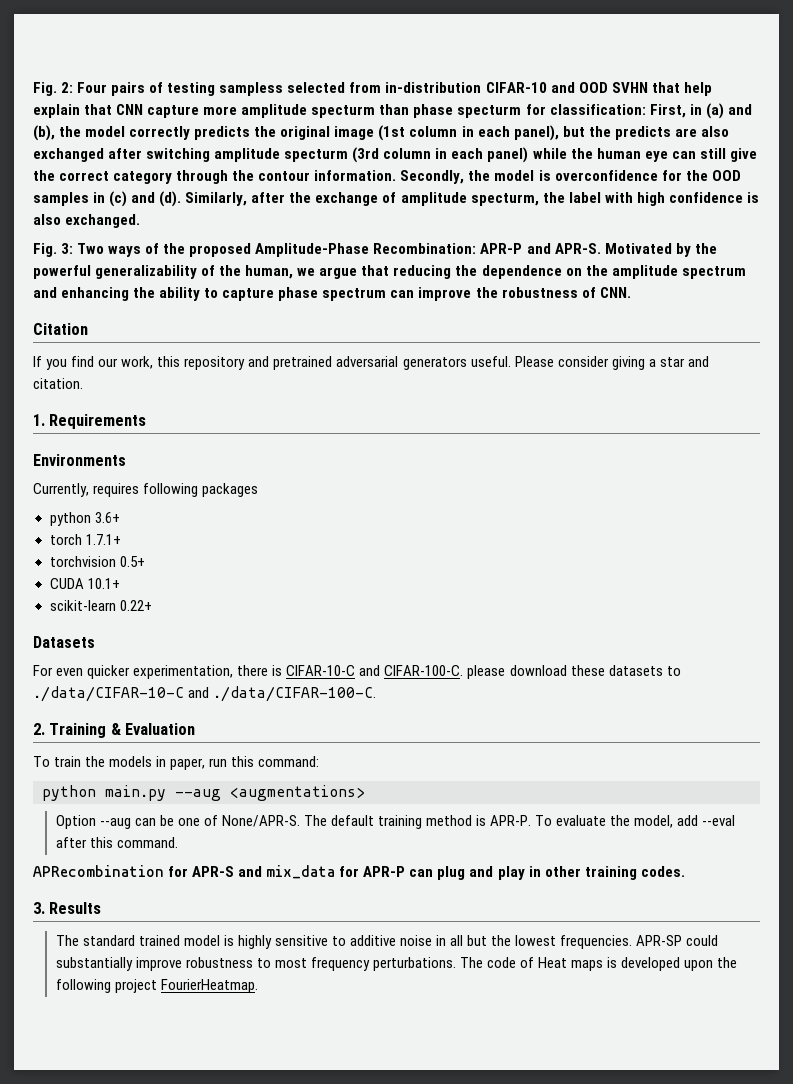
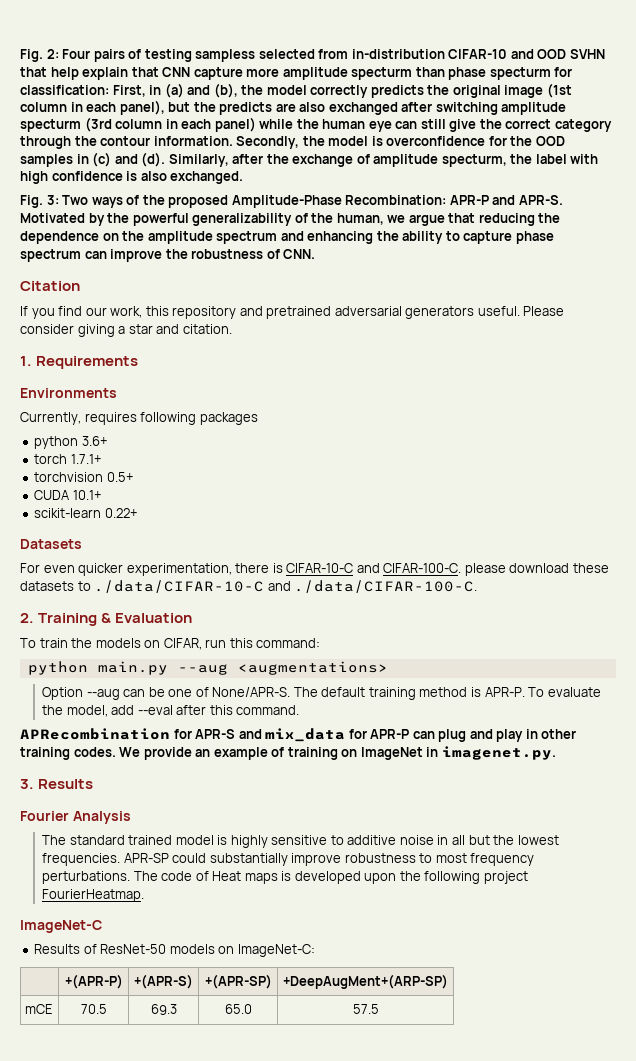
[156,756,206,770] in paper, -> [144,638,202,650] on CIFAR,
(685, 871) none -> [119,746,556,760] We provide an example of training on ImageNet in imagenet.py.
(102, 908) none -> [20,811,131,824] // Fourier Analysis
(258, 986) none -> [20,920,102,933] [34,944,315,957] [64,974,123,989] [134,974,193,989] [204,974,272,989] [283,974,449,989] [25,1004,53,1014] [80,1004,107,1014] [150,1004,177,1015] [224,1004,252,1014] [352,1004,379,1014] // ImageNet-C // Results of ResNet-50 models on ImageNet-C: // | +(APR-P) | +(APR-S) | +(APR-SP) | +DeepAugMent+(ARP-SP) // mCE | 70.5 | 69.3 | 65.0 | 57.5

